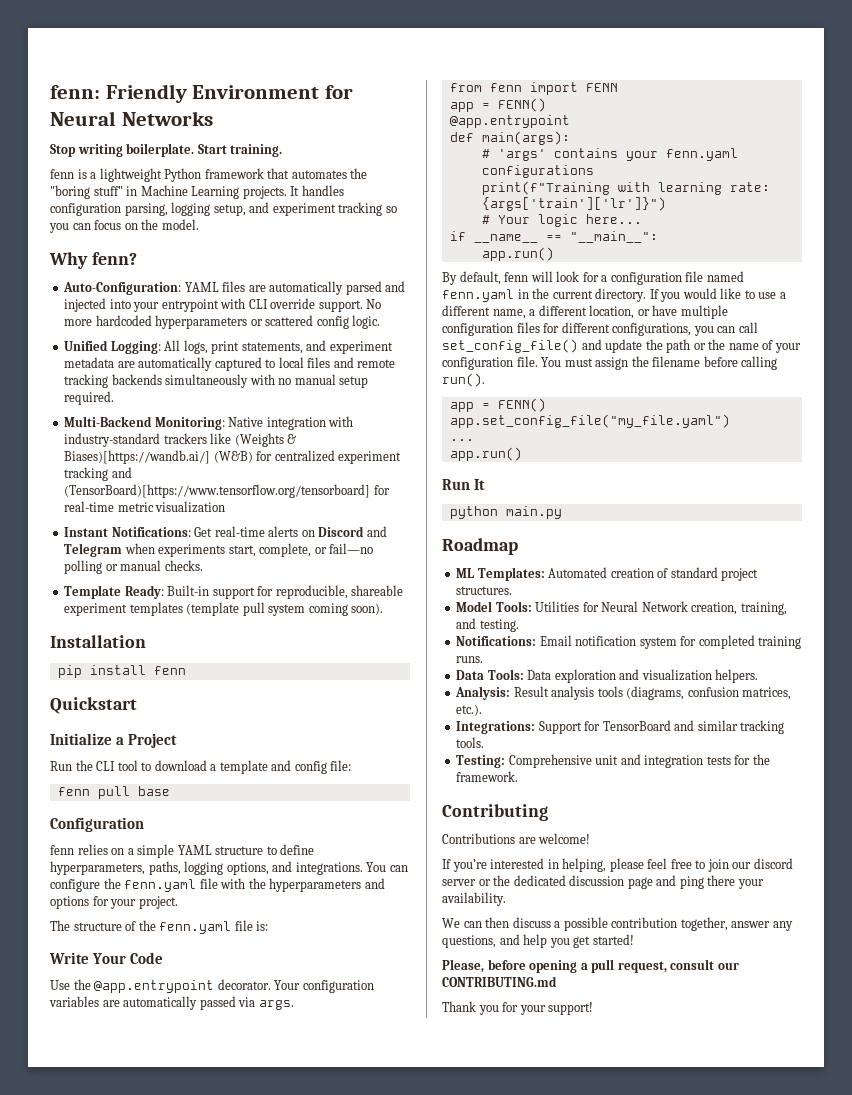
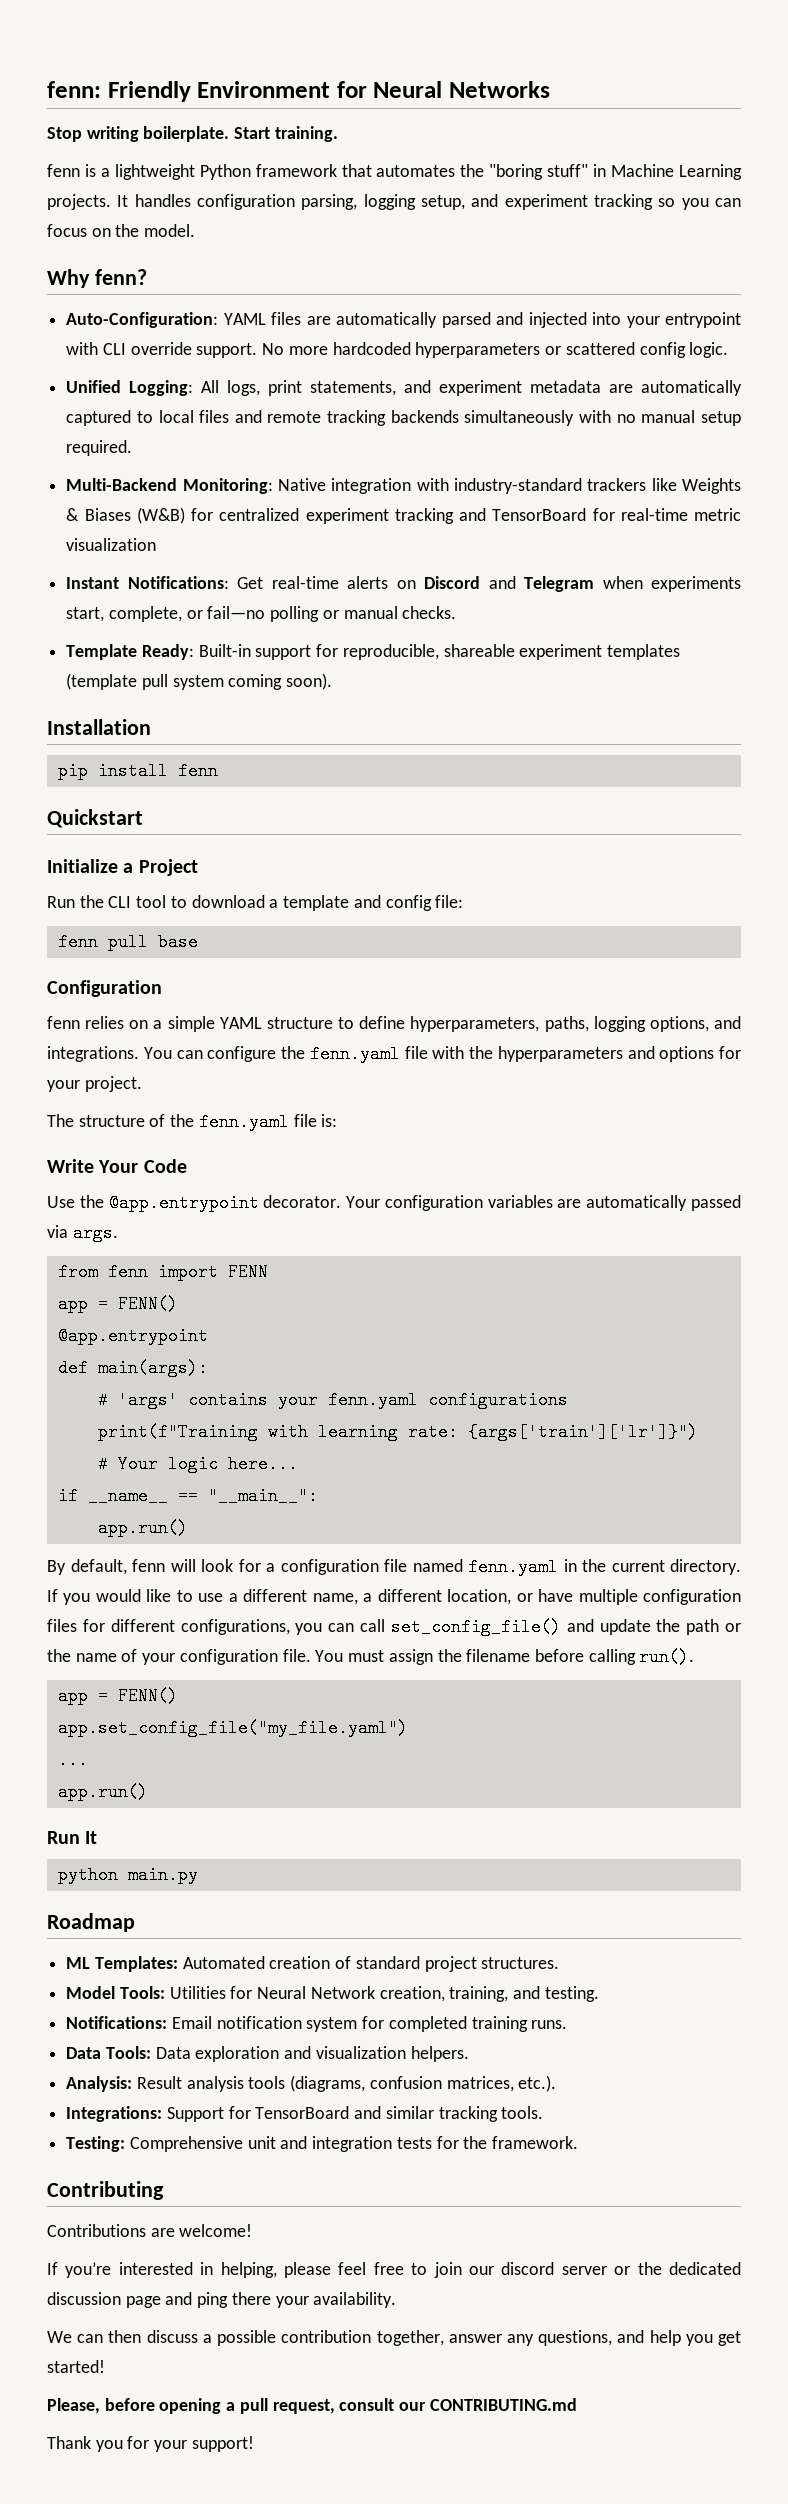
[234,433,297,447] [64,450,211,464] (Weights & Biases)[https://wandb.ai/] -> [682,478,741,494] [66,508,131,521] Weights & Biases
[64,484,371,498] (TensorBoard)[https://www.tensorflow.org/tensorboard] -> [492,508,587,521] TensorBoard

